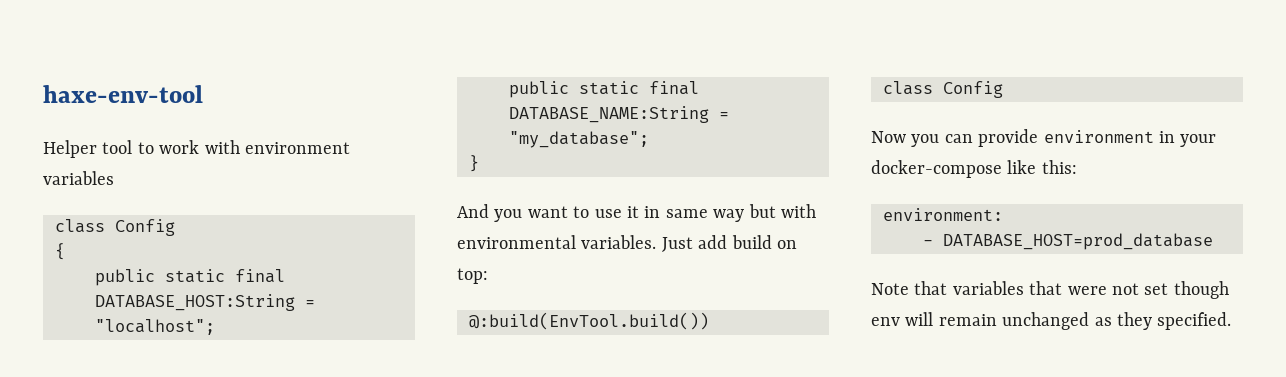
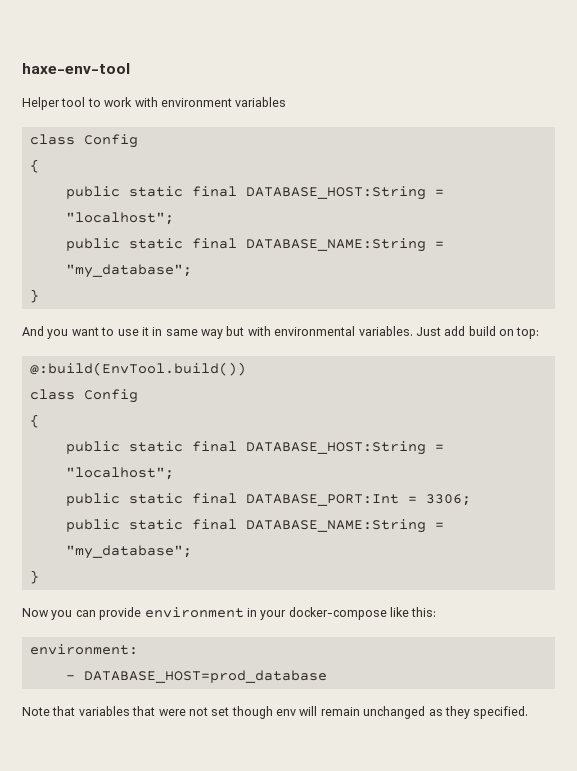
(1003, 89) none -> [29,414,39,428] [65,441,444,455] [65,467,174,480] [65,493,471,506] [65,519,444,533] [65,545,192,559] [29,570,39,584] // { // public static final DATABASE_HOST:String = "localhost"; // public static final DATABASE_PORT:Int = 3306; // public static final DATABASE_NAME:String = "my_database"; // }

